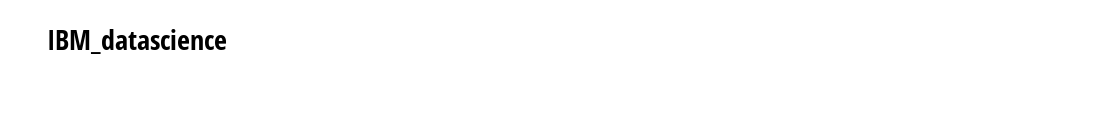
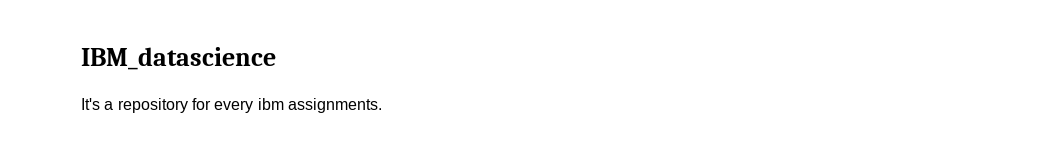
(227, 41) none -> [81,98,382,113] // It's a repository for every ibm assignments.

